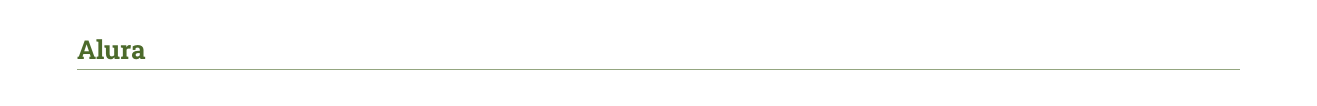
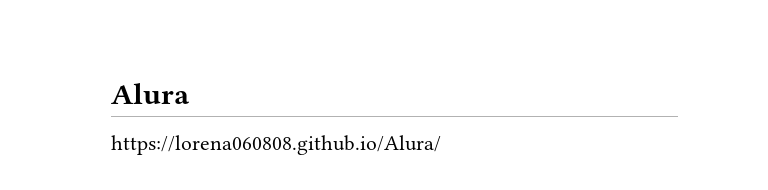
(146, 49) none -> [111,135,441,155] // https://lorena060808.github.io/Alura/

